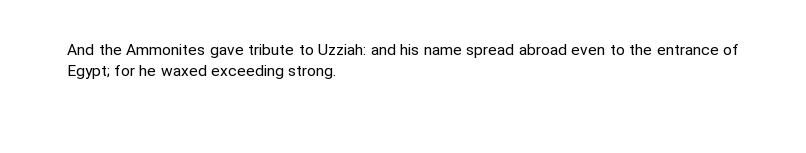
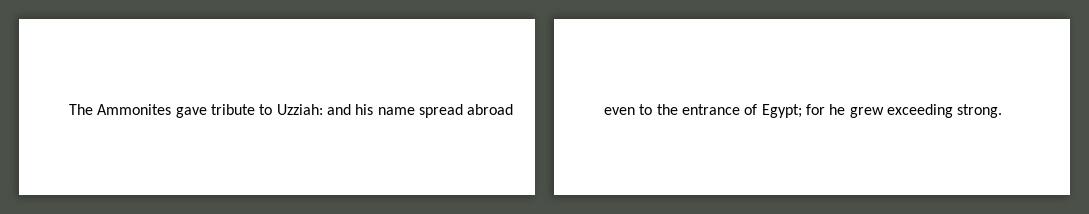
[67,44,122,55] And the -> [69,104,93,115] The
[160,65,207,76] waxed -> [849,107,884,118] grew

